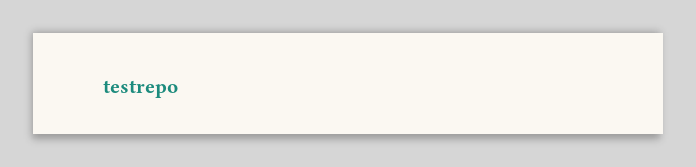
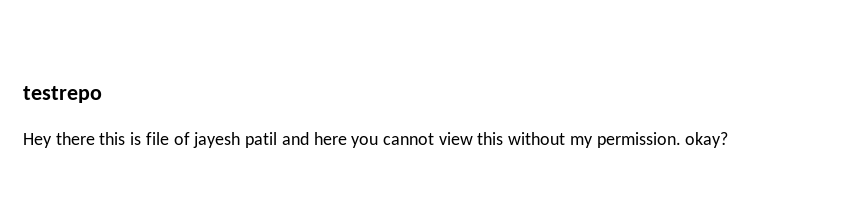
(178, 89) none -> [23,132,729,148] // Hey there this is file of jayesh patil and here you cannot view this without my permission. okay?

